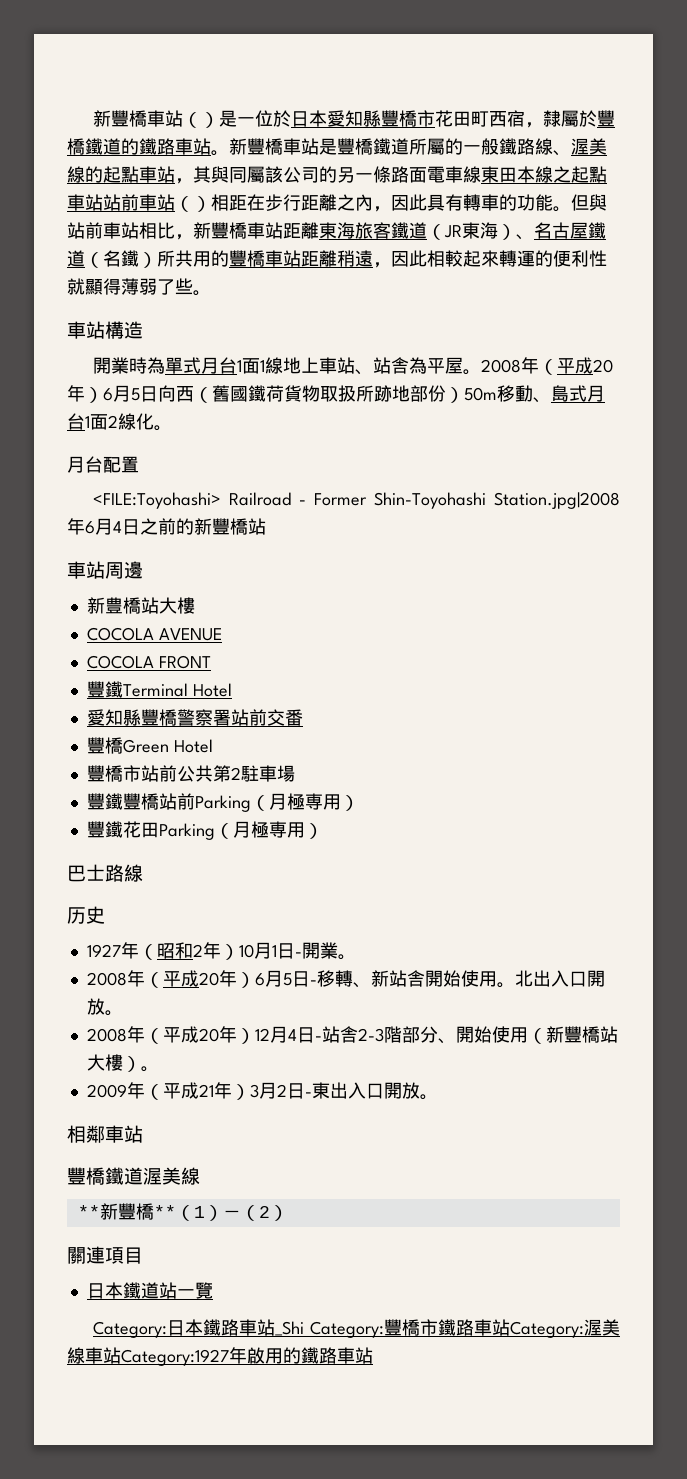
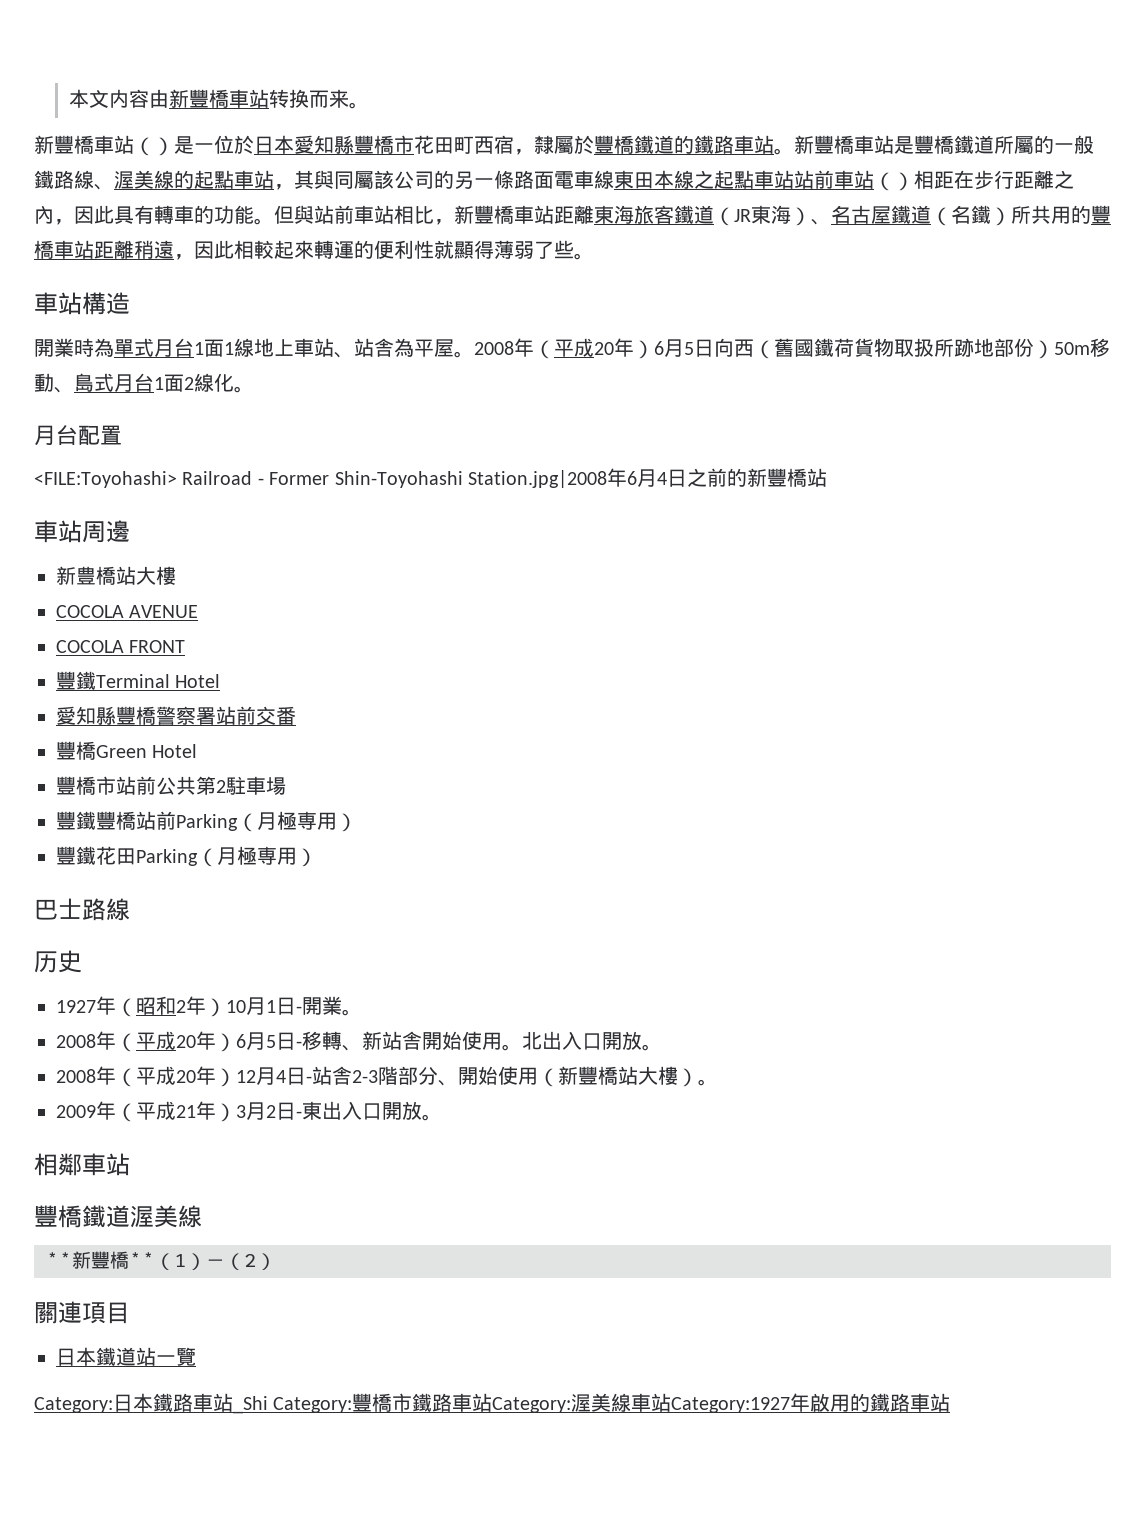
(92, 118) none -> [68,89,369,109] 本文内容由新豐橋車站转换而来。 //

